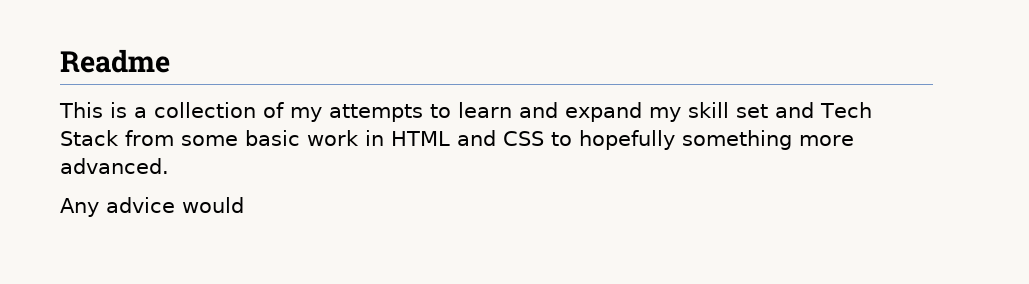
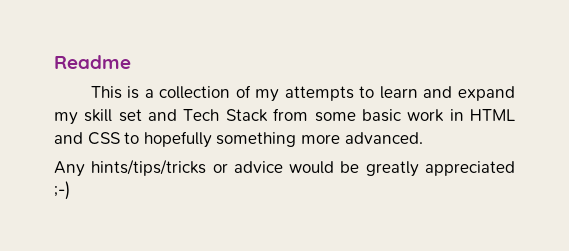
[106,197,244,213] advice would -> [91,159,515,177] [54,181,70,200] hints/tips/tricks or advice would be greatly appreciated ;-)

